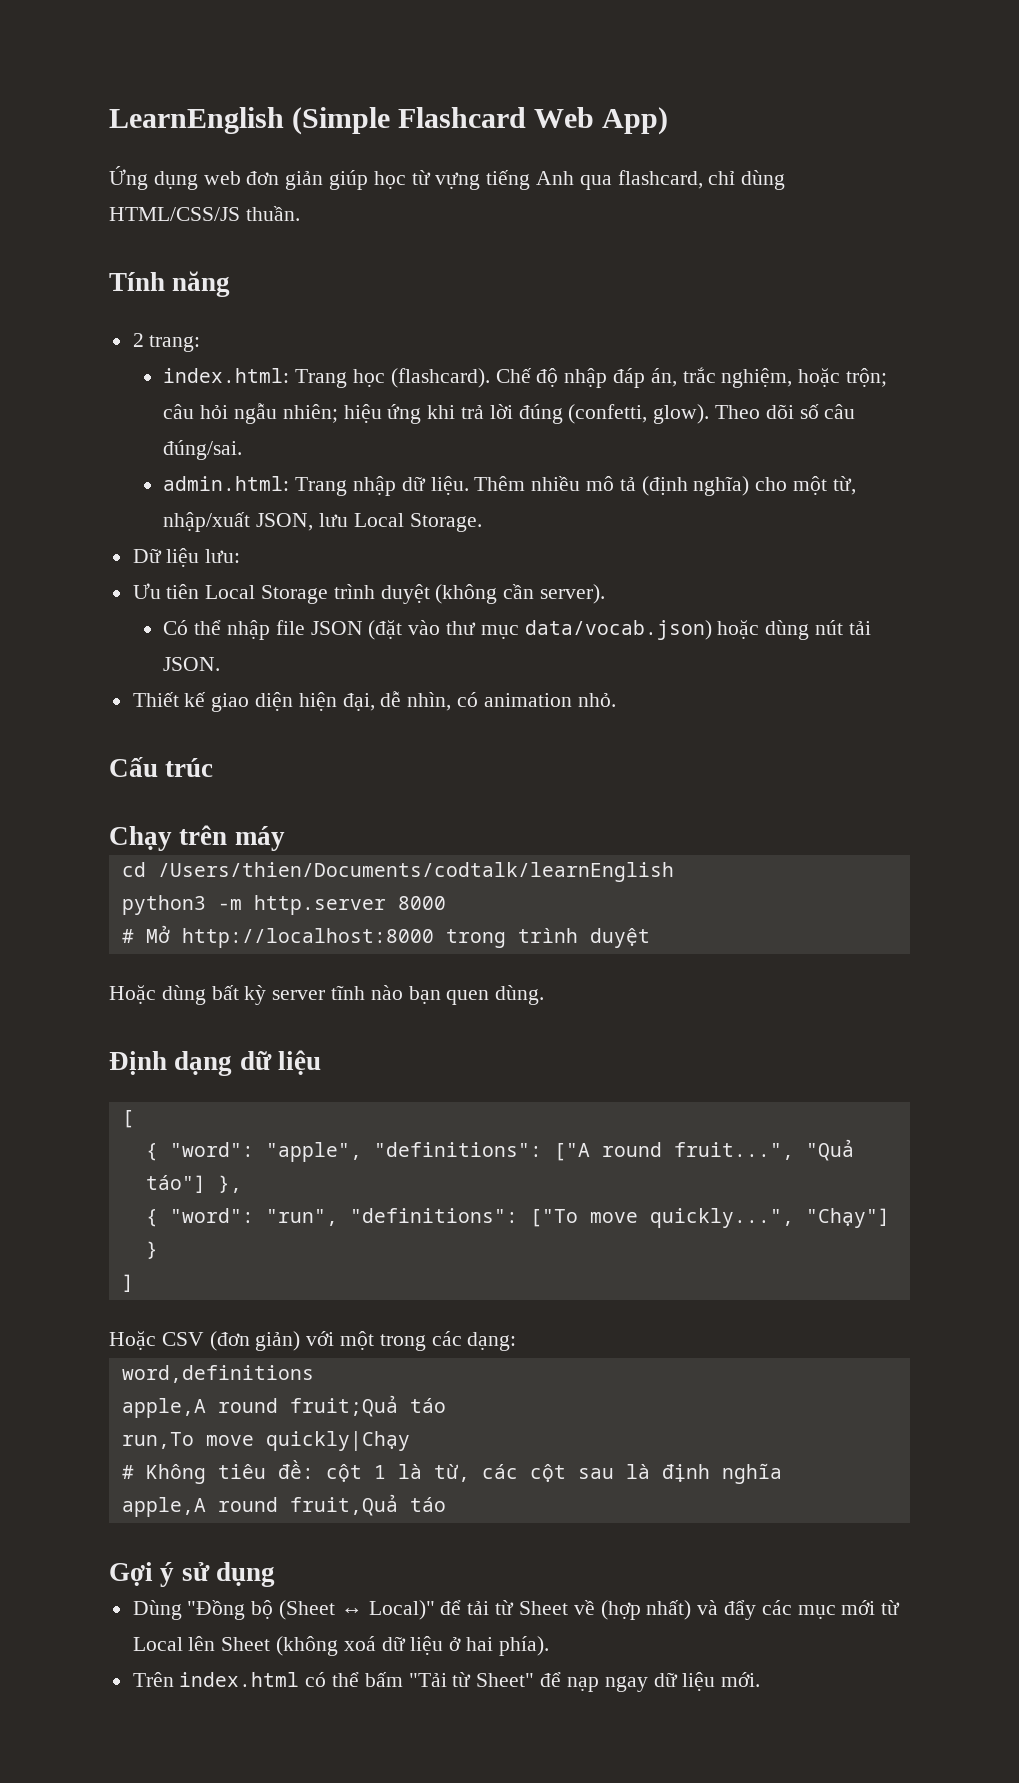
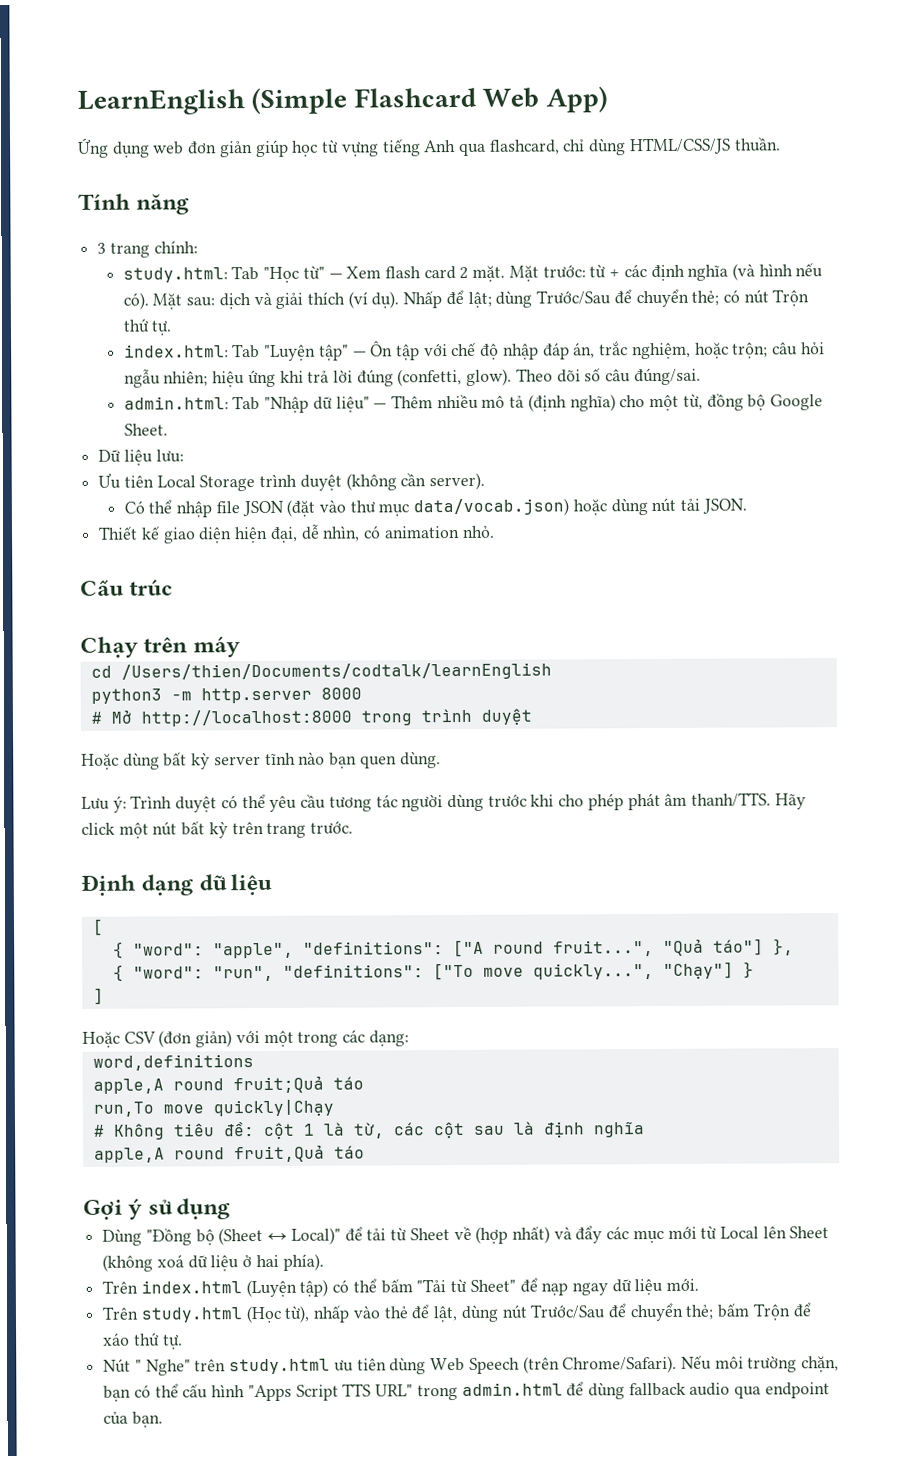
[132,333,201,352] [163,368,532,388] 2 trang: // index.html: Trang học (flashcard). Chế -> [97,240,198,258] [122,263,824,283] [122,288,810,310] [122,318,173,336] [123,340,477,361] 3 trang chính: // study.html: Tab "Học từ" — Xem flash card 2 mặt. Mặt trước: từ + các định nghĩa (và hình nếu có). Mặt sau: dịch và giải thích (ví dụ). Nhấp để lật; dùng Trước/Sau để chuyển thẻ; có nút Trộn thứ tự. // index.html: Tab "Luyện tập" — Ôn tập với chế
[295,476,469,496] Trang nhập dữ liệu. -> [232,396,388,413] Tab "Nhập dữ liệu" —
[163,512,482,532] nhập/xuất JSON, lưu Local Storage. -> [706,393,823,411] [123,423,168,436] đồng bộ Google Sheet.
(545, 995) none -> [81,792,806,813] [81,821,354,839] // Lưu ý: Trình duyệt có thể yêu cầu tương tác người dùng trước khi cho phép phát âm thanh/TTS. Hãy click một nút bất kỳ trên trang trước.
(300, 1679) none -> [245,1279,329,1298] (Luyện tập)
(761, 1679) none -> [102,1302,811,1324] [103,1332,183,1350] [103,1355,840,1376] [103,1381,830,1402] [103,1411,163,1428] // Trên study.html (Học từ), nhấp vào thẻ để lật, dùng nút Trước/Sau để chuyển thẻ; bấm Trộn để xáo thứ tự. // Nút " Nghe" trên study.html ưu tiên dùng Web Speech (trên Chrome/Safari). Nếu môi trường chặn, bạn có thể cấu hình "Apps Script TTS URL" trong admin.html để dùng fallback audio qua endpoint của bạn.

